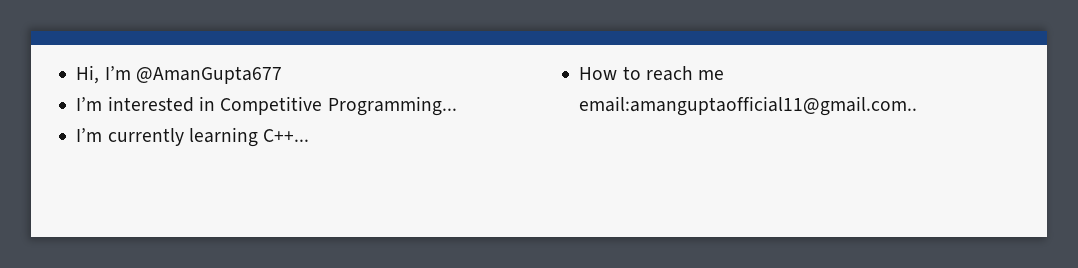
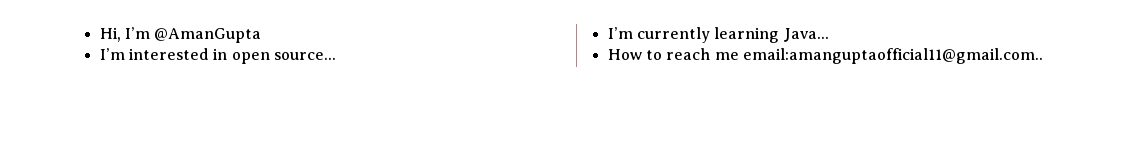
[135,66,282,84] @AmanGupta677 -> [154,28,262,43] @AmanGupta
[220,96,457,116] Competitive Programming... -> [231,52,336,64] open source...
[263,129,310,142] C++... -> [783,28,829,42] Java...

